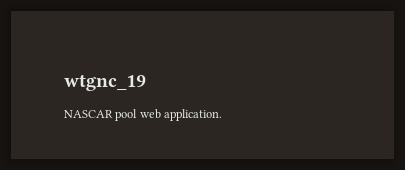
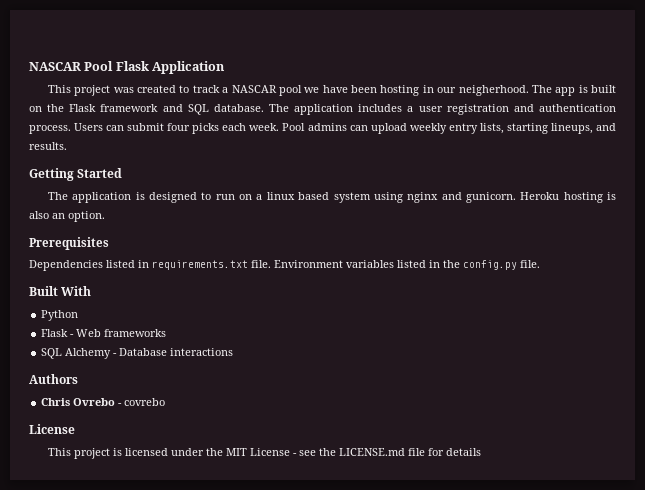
[64,74,146,91] [64,109,223,121] wtgnc_19 // NASCAR pool web application. -> [29,61,226,74] [48,85,616,96] [29,104,617,115] [29,123,616,134] [29,142,67,150] [29,168,123,181] [48,192,616,203] [29,211,105,222] [29,237,109,250] [29,260,540,271] [29,286,92,296] [41,310,79,321] [41,329,167,337] [41,348,234,359] [29,374,78,384] [41,398,166,406] [29,424,75,434] [48,448,482,459] NASCAR Pool Flask Application // This project was created to track a NASCAR pool we have been hosting in our neigherhood. The app is built on the Flask framework and SQL database. The application includes a user registration and authentication process. Users can submit four picks each week. Pool admins can upload weekly entry lists, starting lineups, and results. // Getting Started // The application is designed to run on a linux based system using nginx and gunicorn. Heroku hosting is also an option. // Prerequisites // Dependencies listed in requirements.txt file. Environment variables listed in the config.py file. // Built With // Python // Flask - Web frameworks // SQL Alchemy - Database interactions // Authors // Chris Ovrebo - covrebo // License // This project is licensed under the MIT License - see the LICENSE.md file for details

